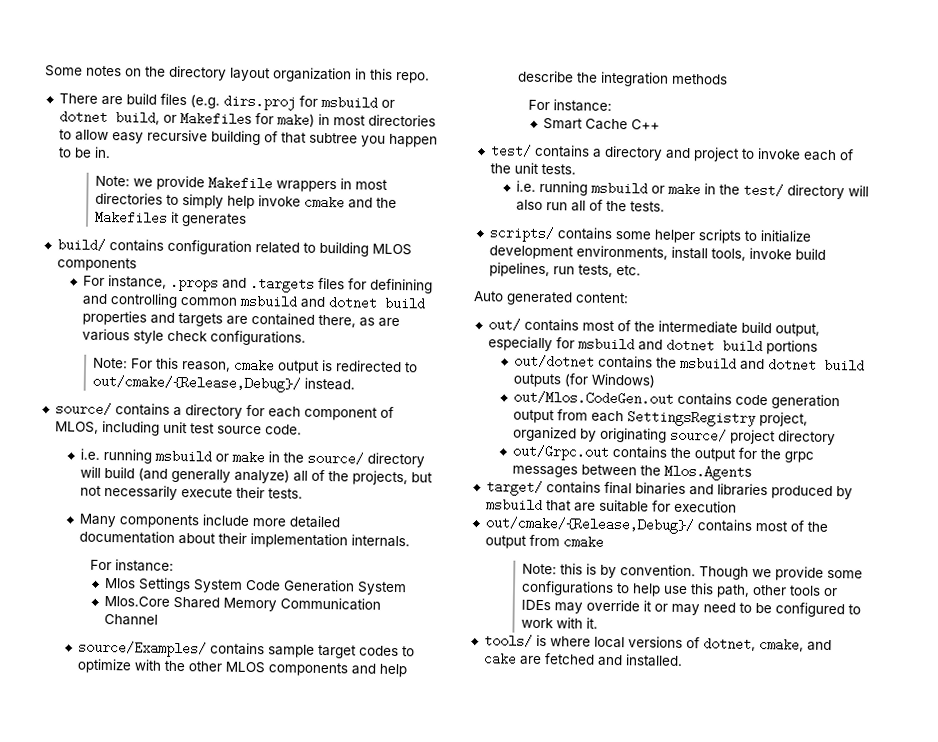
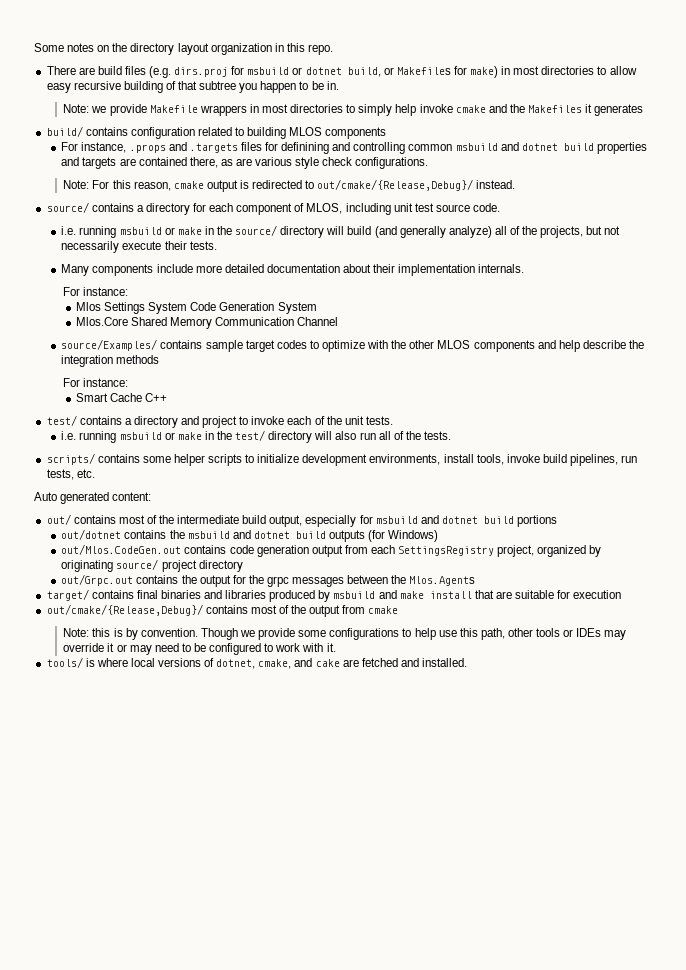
(543, 505) none -> [378,590,472,599] and make install

